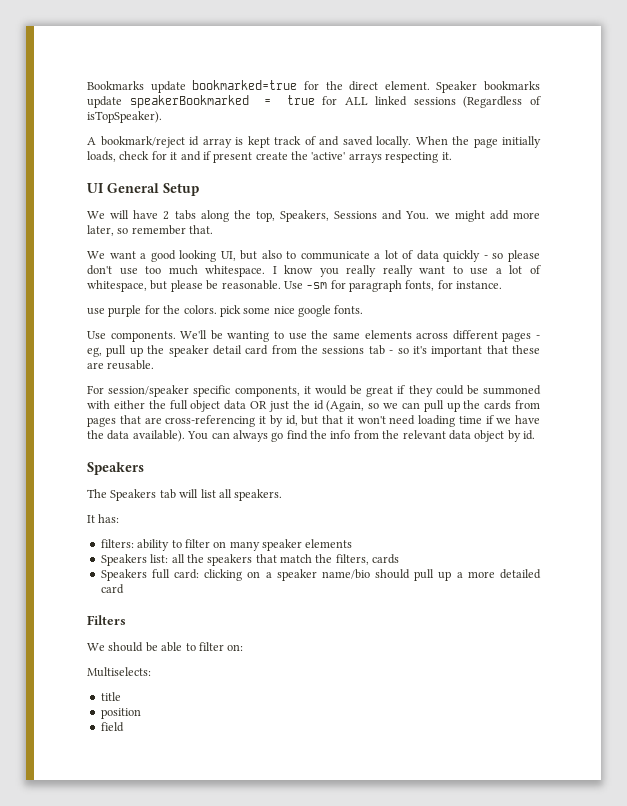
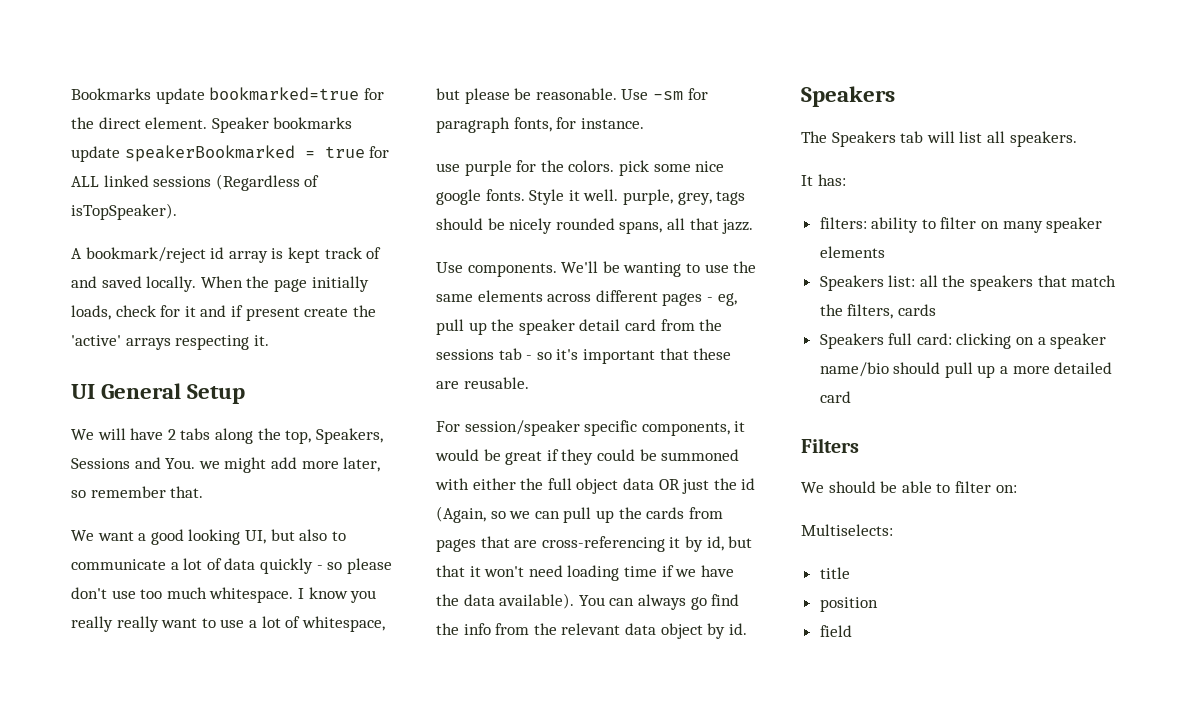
(364, 309) none -> [529,189,746,205] [436,218,754,234] Style it well. purple, grey, tags should be nicely rounded spans, all that jazz.

